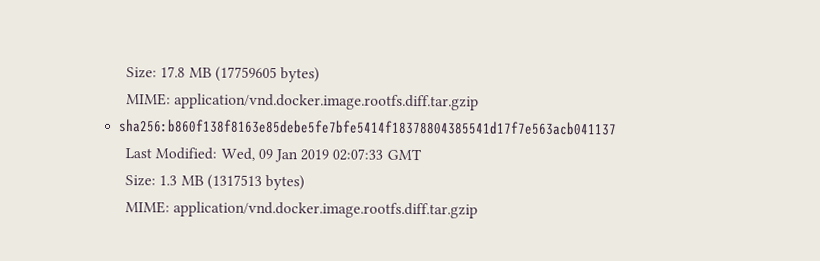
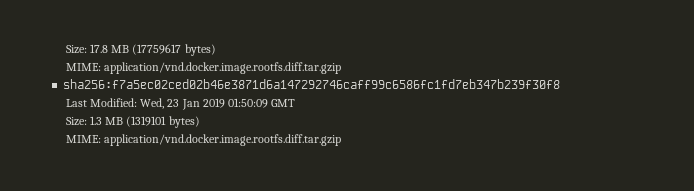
[214,66,277,83] (17759605 -> [132,44,182,55] (17759617
[118,119,618,136] sha256:b860f138f8163e85debe5fe7bfe5414f18378804385541d17f7e563acb041137 -> [63,79,561,89] sha256:f7a5ec02ced02b46e3871d6a147292746caff99c6586fc1fd7eb347b239f30f8
[257,148,273,160] 09 -> [167,99,180,107] 23
[332,148,384,161] 02:07:33 -> [228,98,269,108] 01:50:09
[206,174,262,190] (1317513 -> [126,116,167,127] (1319101

